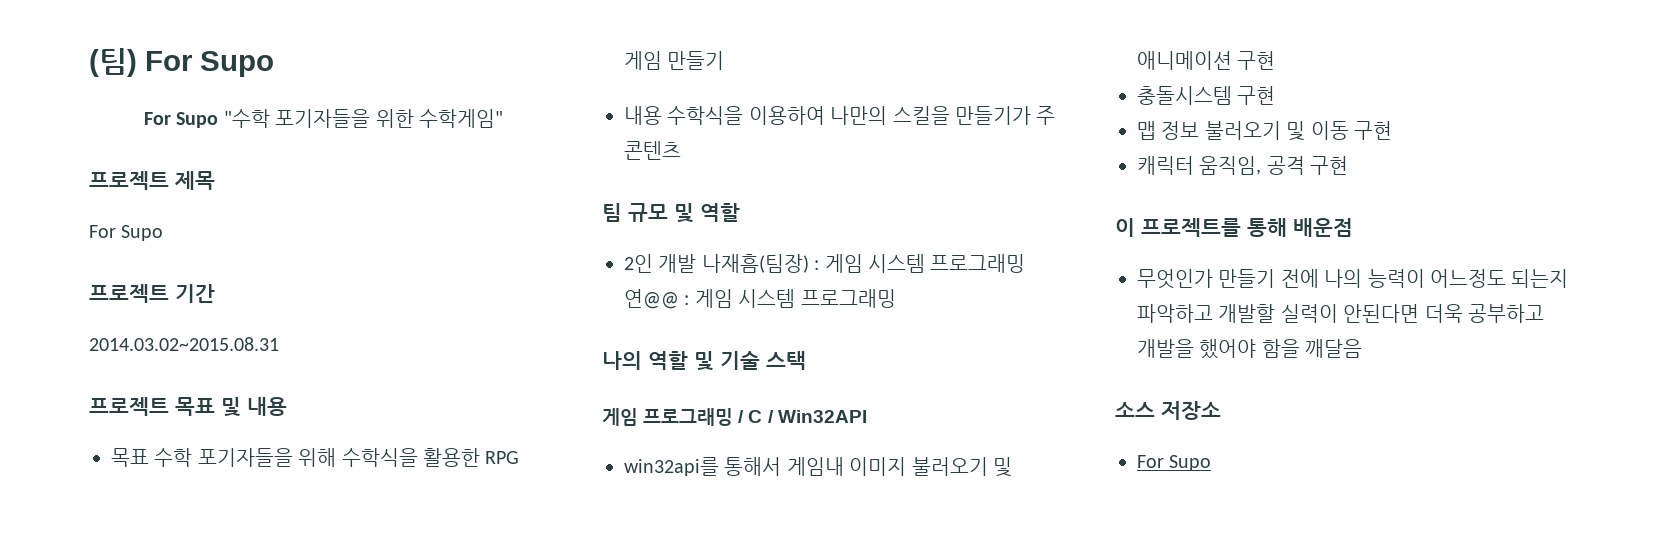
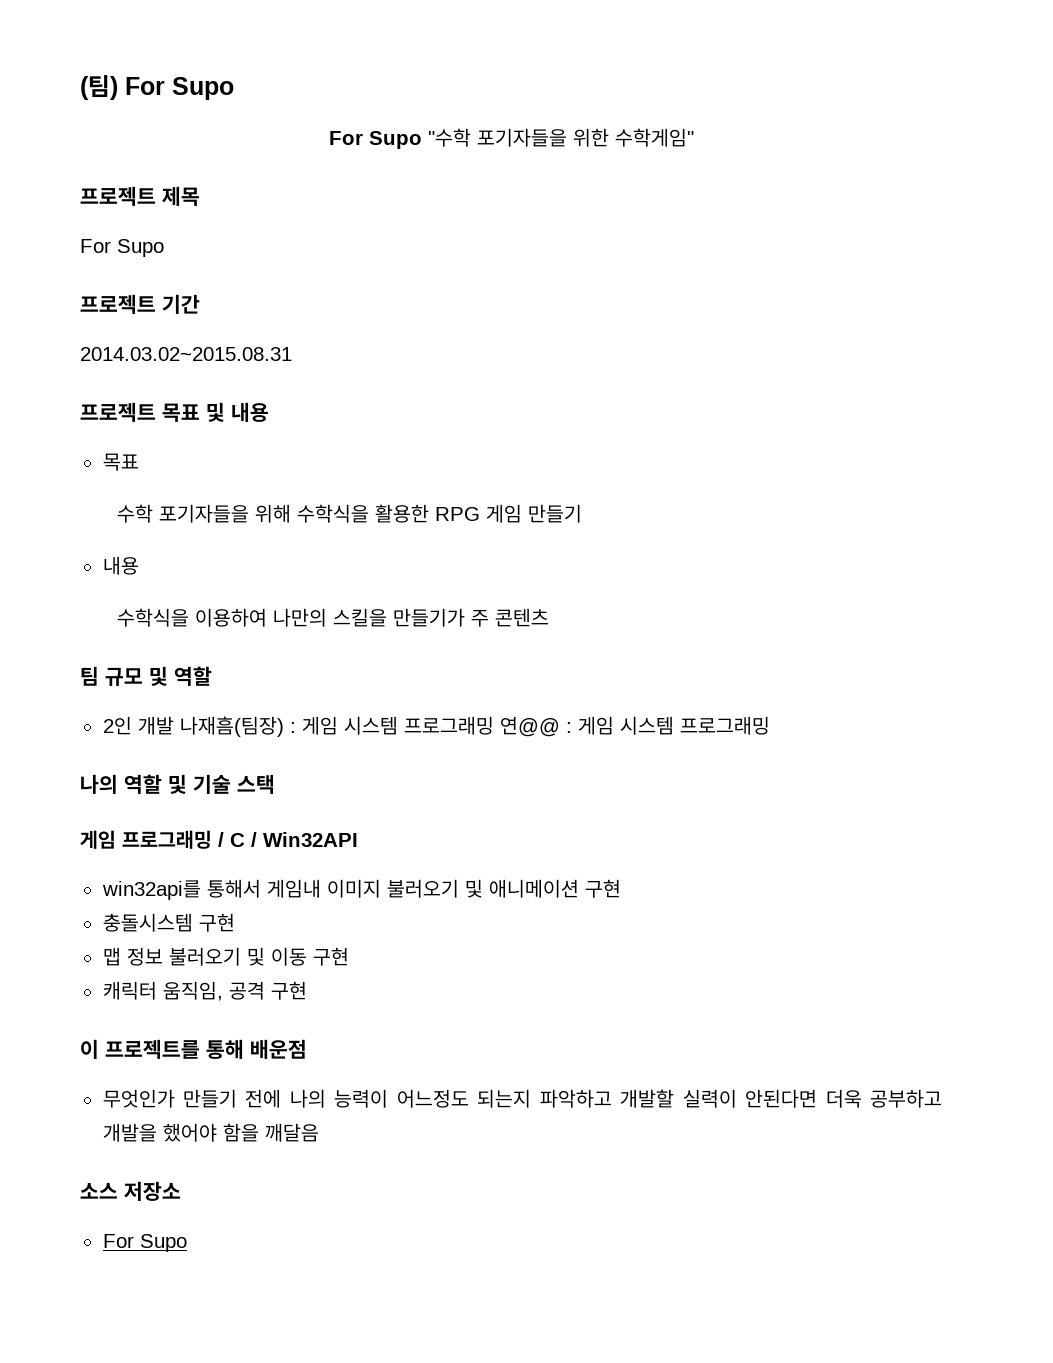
(149, 457) none -> (139, 462) //
(662, 115) none -> (139, 565) //

